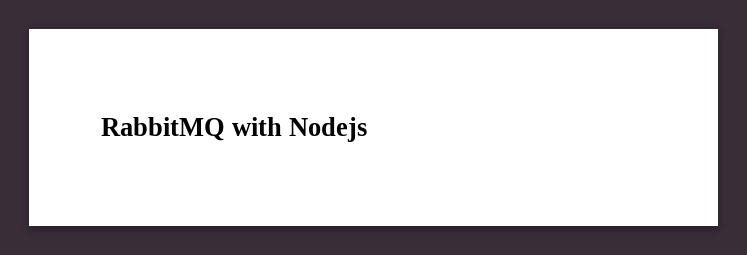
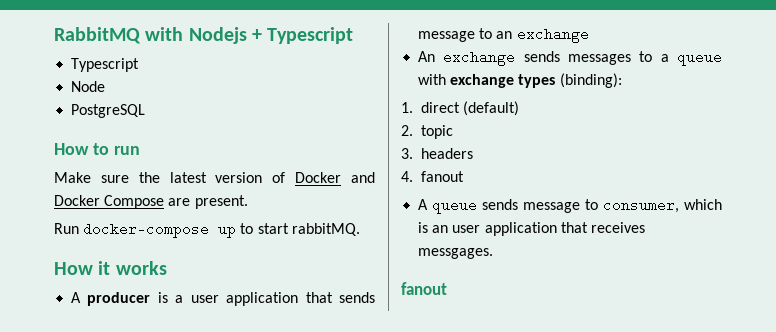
(368, 129) none -> [251,27,354,44] [71,58,140,72] [71,81,106,92] [71,104,146,118] [54,143,140,155] [54,172,375,183] [54,195,248,209] [54,222,360,238] [54,261,167,275] [71,292,375,306] [418,27,589,43] [418,50,722,66] [418,73,622,88] [401,101,520,116] [401,125,453,139] [401,148,473,159] [401,171,464,182] [418,198,722,214] [418,222,645,236] [418,248,494,259] [401,282,447,295] + Typescript // Typescript // Node // PostgreSQL // How to run // Make sure the latest version of Docker and Docker Compose are present. // Run docker-compose up to start rabbitMQ. // How it works // A producer is a user application that sends message to an exchange // An exchange sends messages to a queue with exchange types (binding): // 1. direct (default) // 2. topic // 3. headers // 4. fanout // A queue sends message to consumer, which is an user application that receives messgages. // fanout

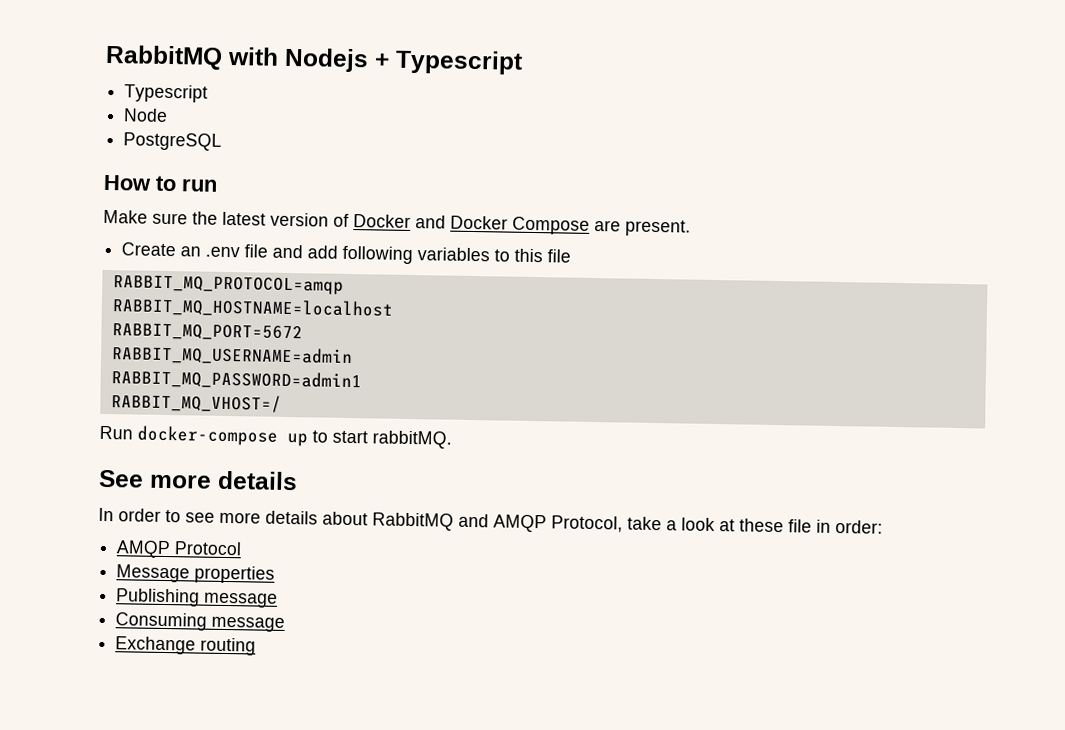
(248, 202) none -> [121,242,572,265] [112,275,344,295] [111,297,394,319] [111,323,303,342] [110,345,353,367] [110,369,362,391] [110,393,282,413] // Create an .env file and add following variables to this file // RABBIT_MQ_PROTOCOL=amqp // RABBIT_MQ_HOSTNAME=localhost // RABBIT_MQ_PORT=5672 // RABBIT_MQ_USERNAME=admin // RABBIT_MQ_PASSWORD=admin1 // RABBIT_MQ_VHOST=/
[54,261,167,275] [71,292,375,306] [418,27,589,43] [418,50,722,66] [418,73,622,88] [401,101,520,116] [401,125,453,139] [401,148,473,159] [401,171,464,182] [418,198,722,214] [418,222,645,236] [418,248,494,259] [401,282,447,295] How it works // A producer is a user application that sends message to an exchange // An exchange sends messages to a queue with exchange types (binding): // 1. direct (default) // 2. topic // 3. headers // 4. fanout // A queue sends message to consumer, which is an user application that receives messgages. // fanout -> [98,469,298,491] [98,507,883,534] [116,540,243,559] [116,564,276,584] [116,588,279,608] [115,612,286,632] [115,636,257,656] See more details // In order to see more details about RabbitMQ and AMQP Protocol, take a look at these file in order: // AMQP Protocol // Message properties // Publishing message // Consuming message // Exchange routing

